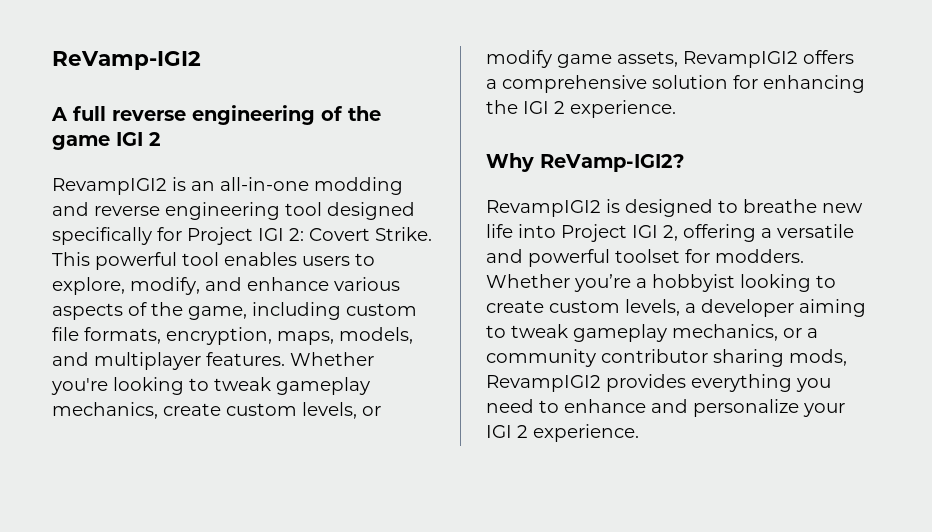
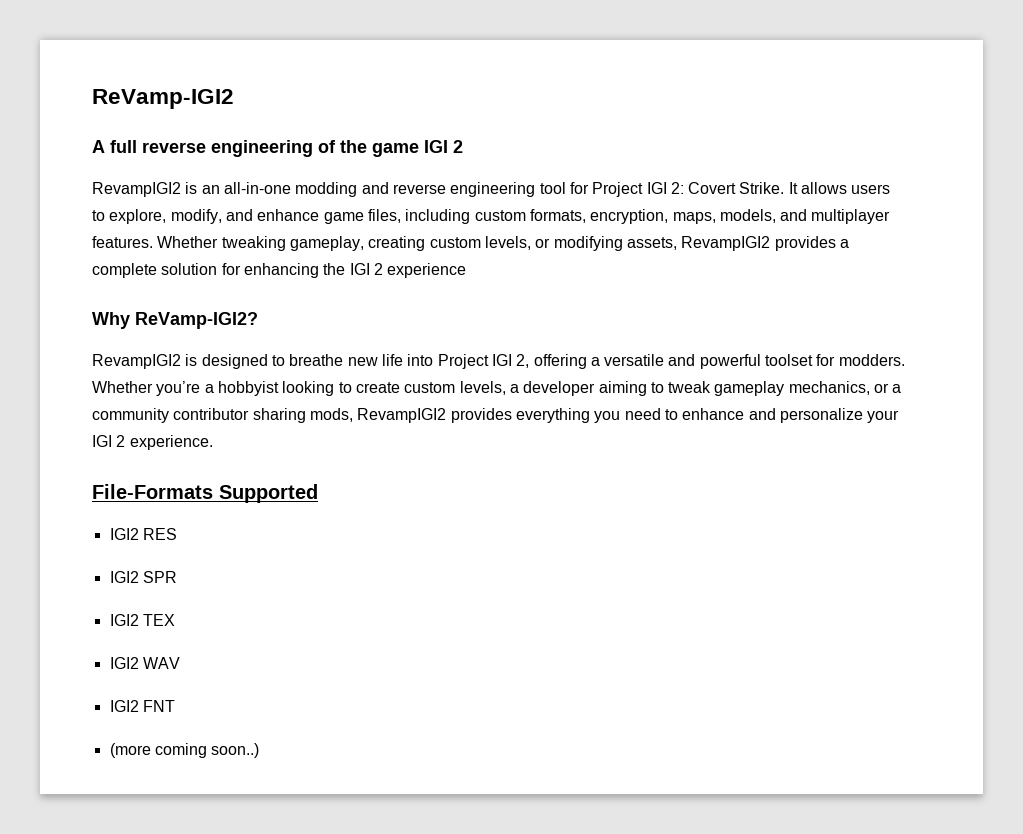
[327,202,415,220] [52,227,152,245] designed specifically -> (566, 188) none
[52,252,297,270] This powerful tool enables -> [788,182,848,194] It allows
[334,277,400,291] [52,302,247,320] various aspects of the game, -> [323,209,401,224] game files,
[52,327,79,341] file -> (526, 215) none
[51,377,370,395] [52,402,381,419] [486,50,854,68] [486,75,647,93] you're looking to tweak gameplay mechanics, create custom levels, or modify game assets, RevampIGI2 offers a comprehensive -> [221,236,849,251] [92,263,157,278] tweaking gameplay, creating custom levels, or modifying assets, RevampIGI2 provides a complete
[570,100,676,118] experience. -> [387,263,467,278] experience
(639, 433) none -> [92,484,318,503] [109,528,177,540] [109,571,177,583] [109,614,175,626] [109,657,180,669] [109,700,175,712] [109,743,260,758] // File-Formats Supported // IGI2 RES // IGI2 SPR // IGI2 TEX // IGI2 WAV // IGI2 FNT // (more coming soon..)

